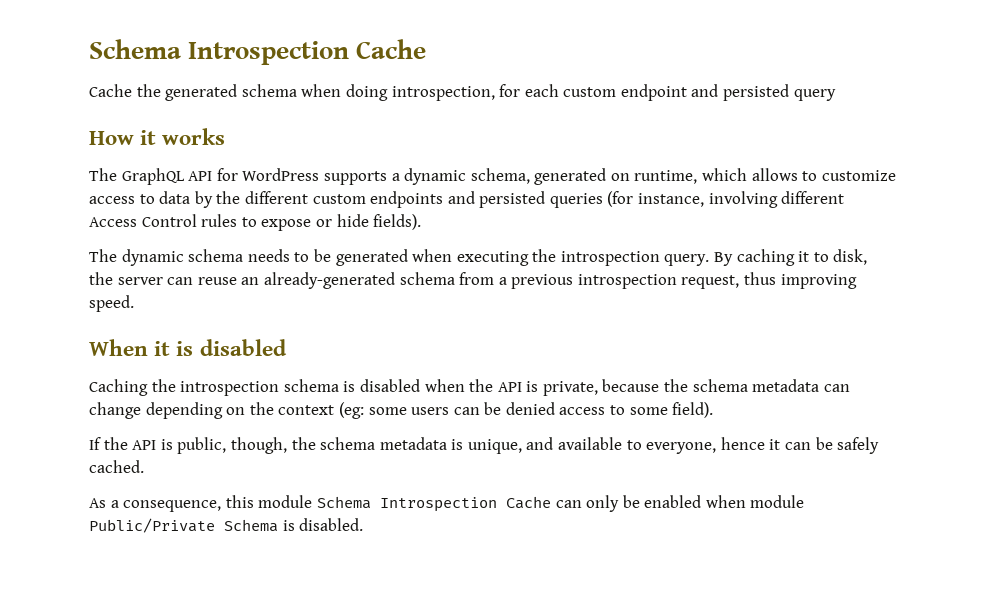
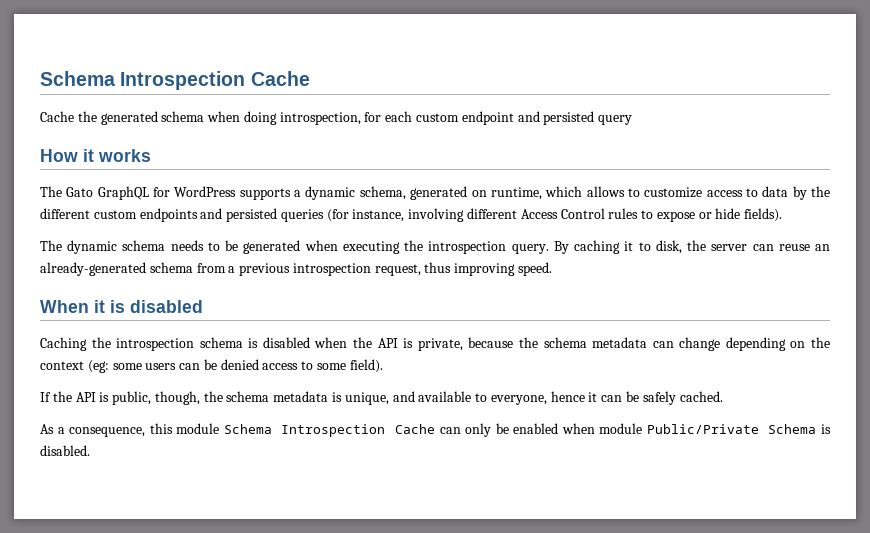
[121,168,213,185] GraphQL API -> [66,186,149,200] Gato GraphQL

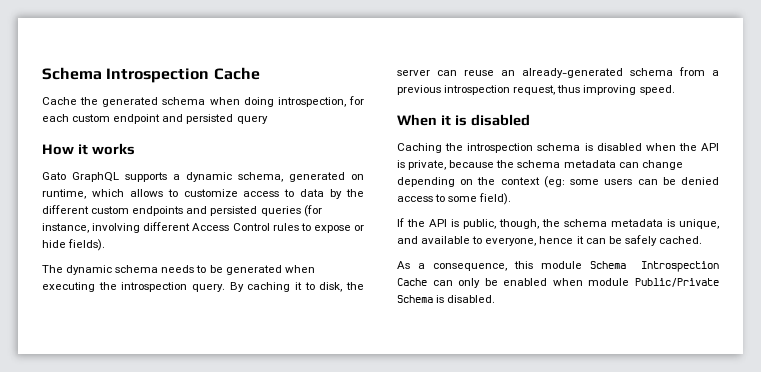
[40,186,62,197] The -> (135, 149) none
[153,186,237,197] for WordPress -> (119, 177) none

